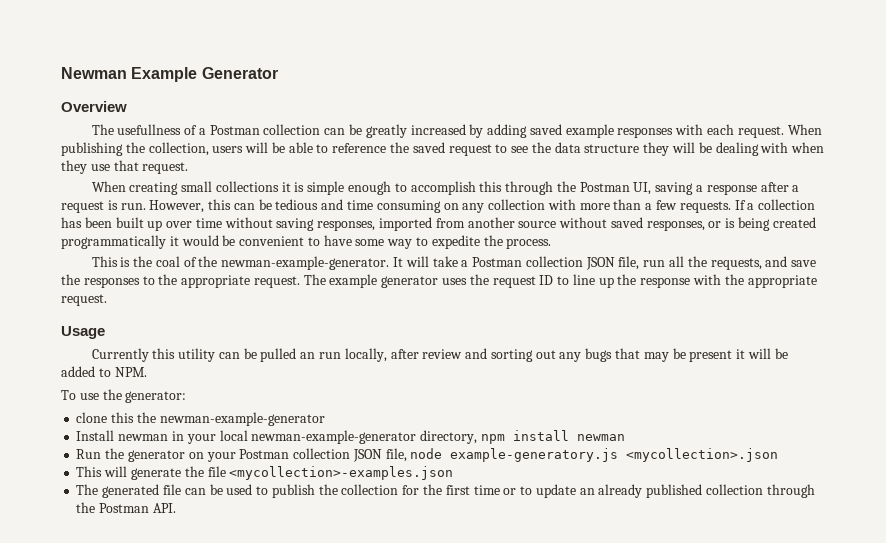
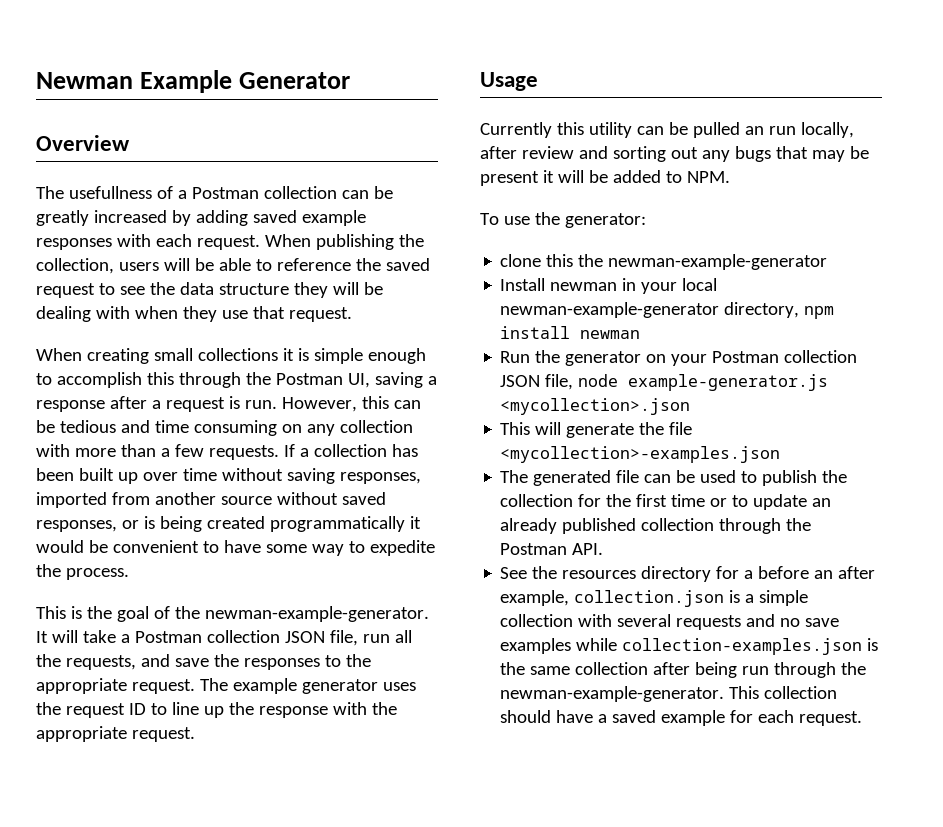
[155,256,180,267] coal -> [116,606,149,622] goal
[450,448,619,462] example-generatory.js -> [628,374,829,391] example-generator.js
(176, 508) none -> [500,566,876,582] [500,590,809,607] [500,614,840,630] [500,638,879,655] [500,662,867,678] [500,686,838,702] [500,710,863,726] // See the resources directory for a before an after example, collection.json is a simple collection with several requests and no save examples while collection-examples.json is the same collection after being run through the newman-example-generator. This collection should have a saved example for each request.

